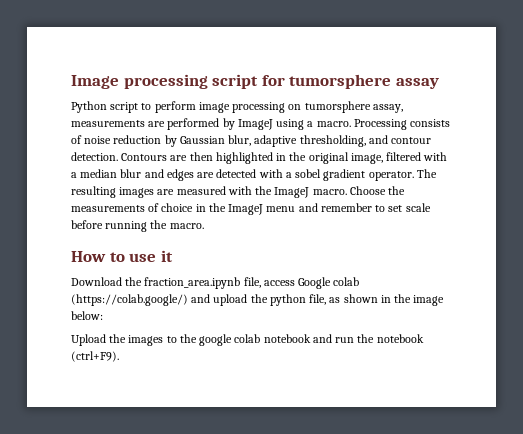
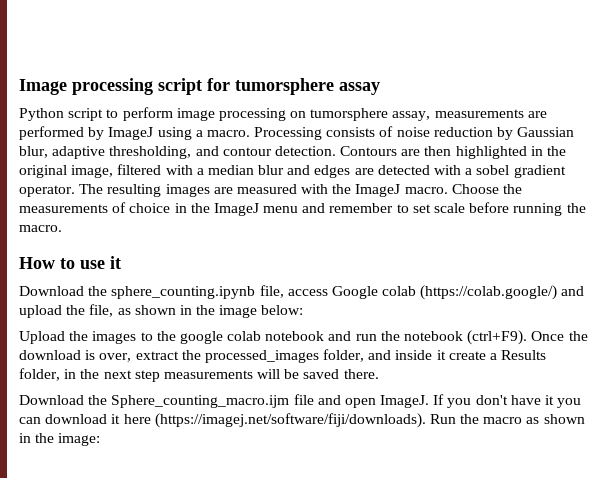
[144,277,241,289] fraction_area.ipynb -> [111,286,256,299] sphere_counting.ipynb
[269,294,306,306] python -> (86, 310) none
(119, 356) none -> [531,331,588,341] [19,349,547,363] [19,368,379,382] [19,394,582,408] [19,413,585,428] [19,433,101,446] Once the download is over, extract the processed_images folder, and inside it create a Results folder, in the next step measurements will be saved there. // Download the Sphere_counting_macro.ijm file and open ImageJ. If you don't have it you can download it here (https://imagej.net/software/fiji/downloads). Run the macro as shown in the image:

